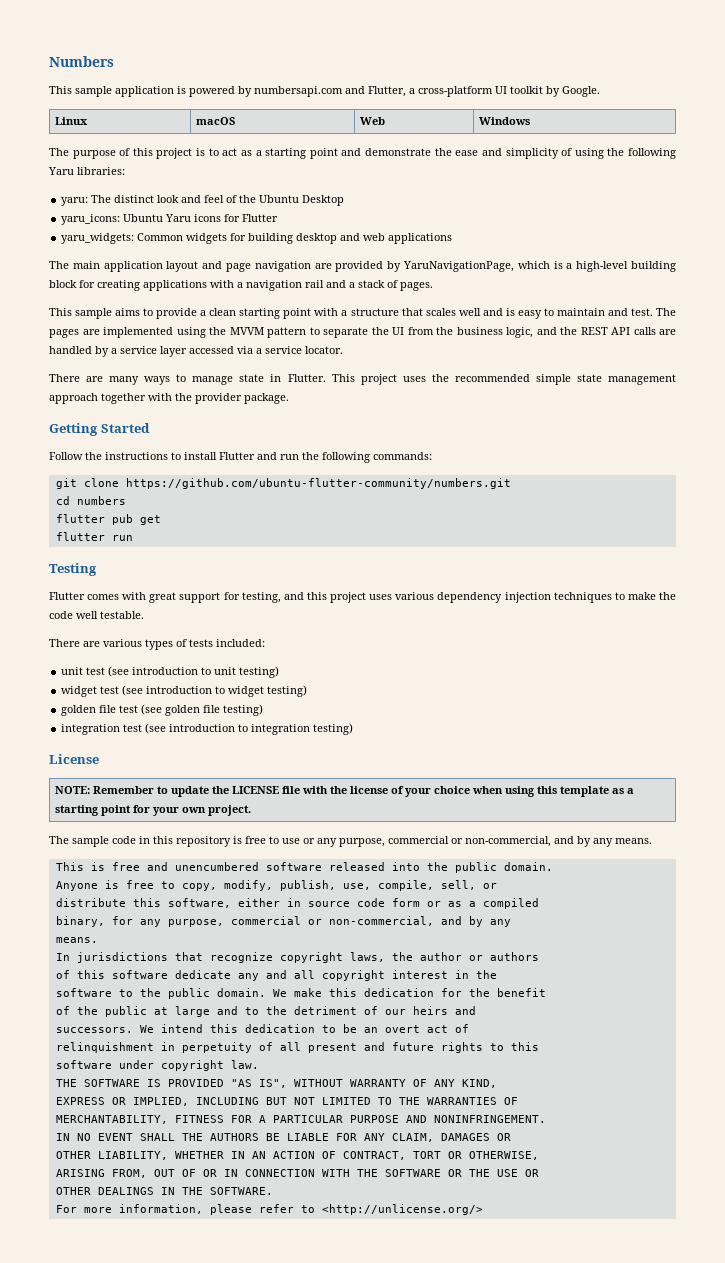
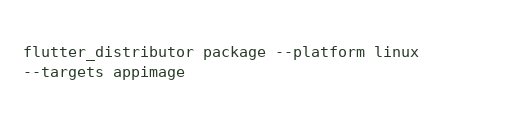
[49,56,114,67] [49,86,600,97] [54,117,88,125] [195,117,235,125] [359,117,385,125] [478,117,530,125] [49,148,676,159] [48,167,125,175] [61,195,345,206] [61,214,279,225] [61,233,453,244] [49,261,676,272] [49,280,433,291] [49,308,676,319] [49,327,676,338] [49,346,343,357] [49,374,676,385] [49,393,289,404] [49,423,150,436] [49,452,432,463] [55,478,511,489] [55,496,126,505] [55,514,161,525] [55,532,133,541] [49,563,97,576] [49,592,677,603] [49,611,144,619] [49,639,265,650] [61,666,280,678] [61,685,308,697] [61,704,264,716] [61,723,354,735] [49,754,99,764] [54,786,634,797] [54,805,251,816] [49,836,652,847] [55,862,553,873] [55,880,497,891] [55,898,539,909] [55,916,511,927] [55,937,98,943] [55,952,539,963] [55,970,497,981] [55,988,546,999] [55,1006,476,1017] [55,1024,469,1033] [55,1042,539,1053] [55,1060,259,1071] [55,1079,497,1088] [55,1097,518,1106] [55,1115,546,1124] [55,1133,511,1142] [55,1151,539,1160] [55,1169,539,1178] [55,1187,273,1195] [55,1204,483,1215] Numbers // This sample application is powered by numbersapi.com and Flutter, a cross-platform UI toolkit by Google. // Linux | macOS | Web | Windows // The purpose of this project is to act as a starting point and demonstrate the ease and simplicity of using the following Yaru libraries: // yaru: The distinct look and feel of the Ubuntu Desktop // yaru_icons: Ubuntu Yaru icons for Flutter // yaru_widgets: Common widgets for building desktop and web applications // The main application layout and page navigation are provided by YaruNavigationPage, which is a high-level building block for creating applications with a navigation rail and a stack of pages. // This sample aims to provide a clean starting point with a structure that scales well and is easy to maintain and test. The pages are implemented using the MVVM pattern to separate the UI from the business logic, and the REST API calls are handled by a service layer accessed via a service locator. // There are many ways to manage state in Flutter. This project uses the recommended simple state management approach together with the provider package. // Getting Started // Follow the instructions to install Flutter and run the following commands: // git clone https://github.com/ubuntu-flutter-community/numbers.git // cd numbers // flutter pub get // flutter run // Testing // Flutter comes with great support for testing, and this project uses various dependency injection techniques to make the code well testable. // There are various types of tests included: // unit test (see introduction to unit testing) // widget test (see introduction to widget testing) // golden file test (see golden file testing) // integration test (see introduction to integration testing) // License // NOTE: Remember to update the LICENSE file with the license of your choice when using this template as a starting point for your own project. // The sample code in this repository is free to use or any purpose, commercial or non-commercial, and by any means. // This is free and unencumbered software released into the public domain. // Anyone is free to copy, modify, publish, use, compile, sell, or // distribute this software, either in source code form or as a compiled // binary, for any purpose, commercial or non-commercial, and by any // means. // In jurisdictions that recognize copyright laws, the author or authors // of this software dedicate any and all copyright interest in the // software to the public domain. We make this dedication for the benefit // of the public at large and to the detriment of our heirs and // successors. We intend this dedication to be an overt act of // relinquishment in perpetuity of all present and future rights to this // software under copyright law. // THE SOFTWARE IS PROVIDED "AS IS", WITHOUT WARRANTY OF ANY KIND, // EXPRESS OR IMPLIED, INCLUDING BUT NOT LIMITED TO THE WARRANTIES OF // MERCHANTABILITY, FITNESS FOR A PARTICULAR PURPOSE AND NONINFRINGEMENT. // IN NO EVENT SHALL THE AUTHORS BE LIABLE FOR ANY CLAIM, DAMAGES OR // OTHER LIABILITY, WHETHER IN AN ACTION OF CONTRACT, TORT OR OTHERWISE, // ARISING FROM, OUT OF OR IN CONNECTION WITH THE SOFTWARE OR THE USE OR // OTHER DEALINGS IN THE SOFTWARE. // For more information, please refer to <http://unlicense.org/> -> [23,46,419,61] [23,66,185,80] flutter_distributor package --platform linux --targets appimage

